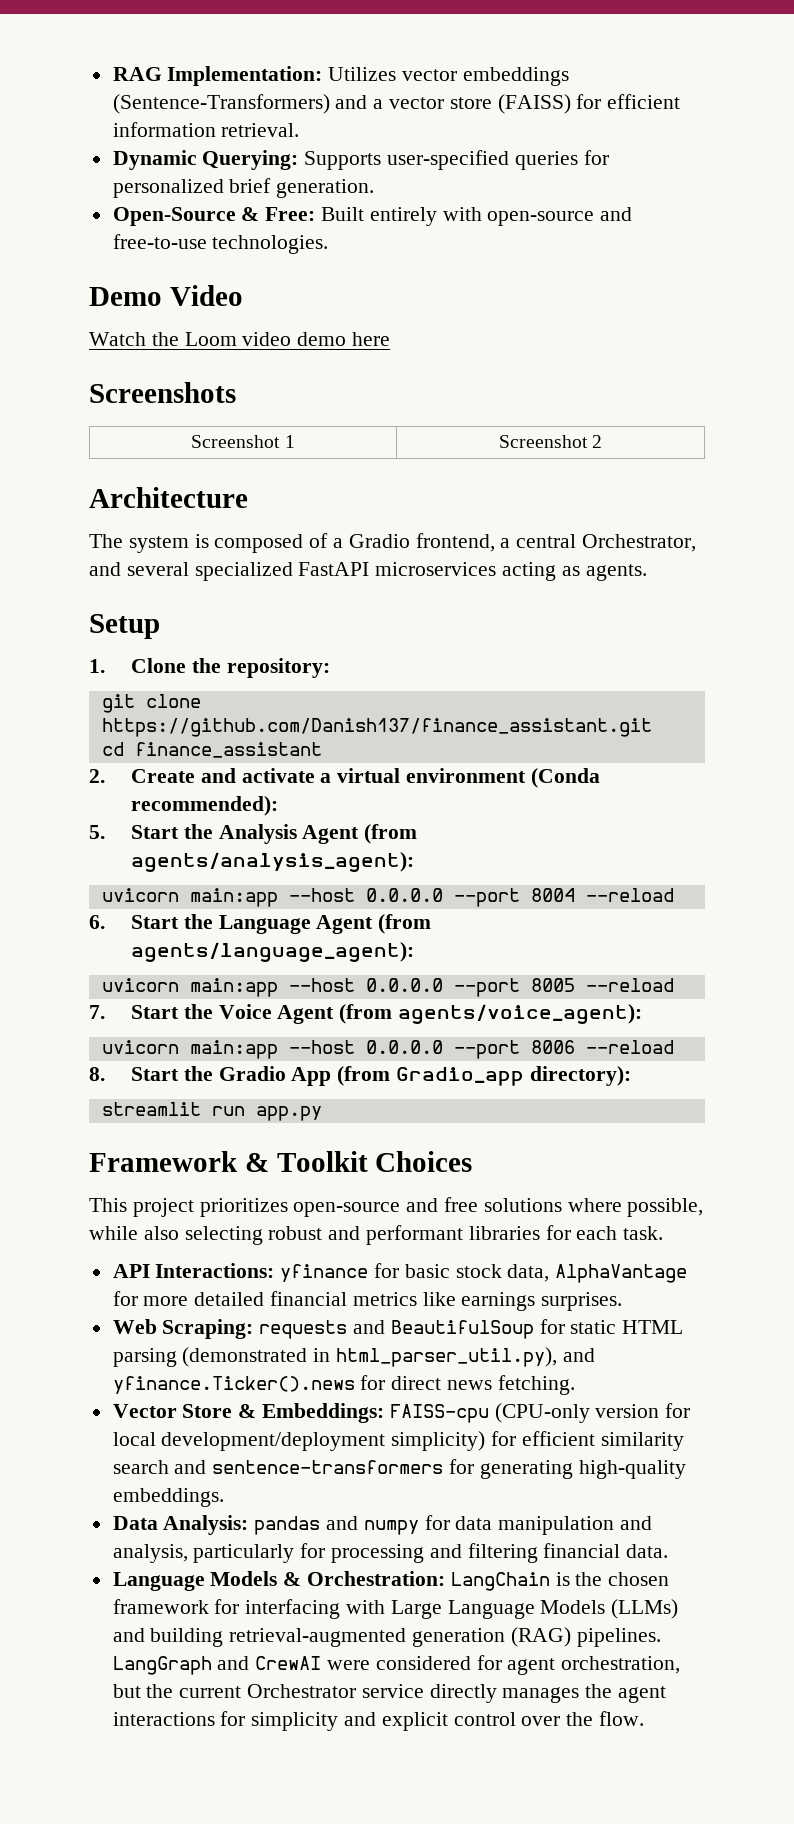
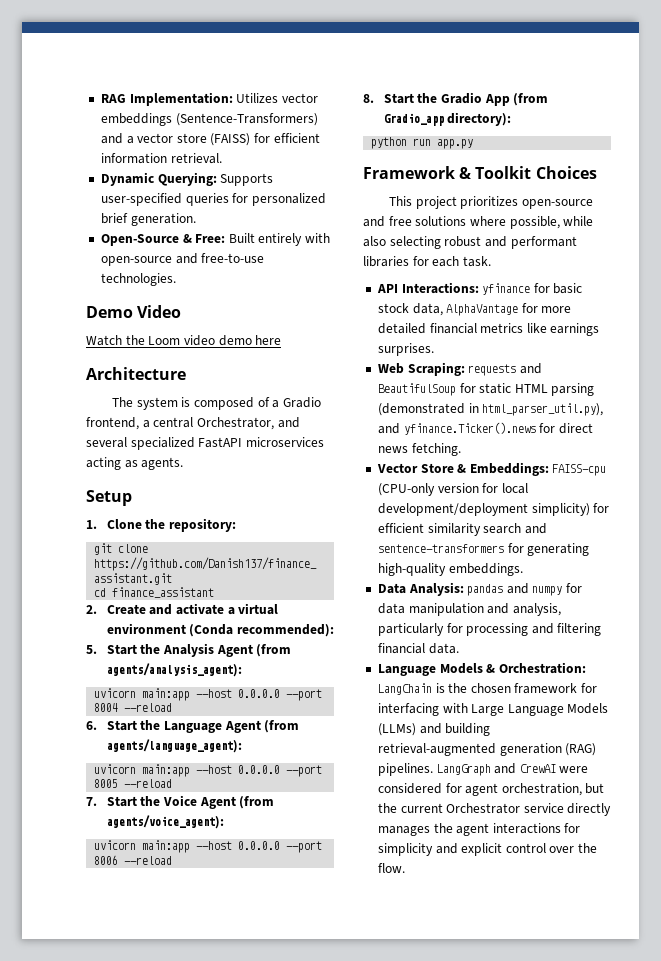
[89,382,236,403] [191,435,295,448] [498,435,603,448] // Screenshots // Screenshot 1 | Screenshot 2 -> (282, 340) none
[101,1102,201,1116] streamlit -> [371,137,408,149] python

